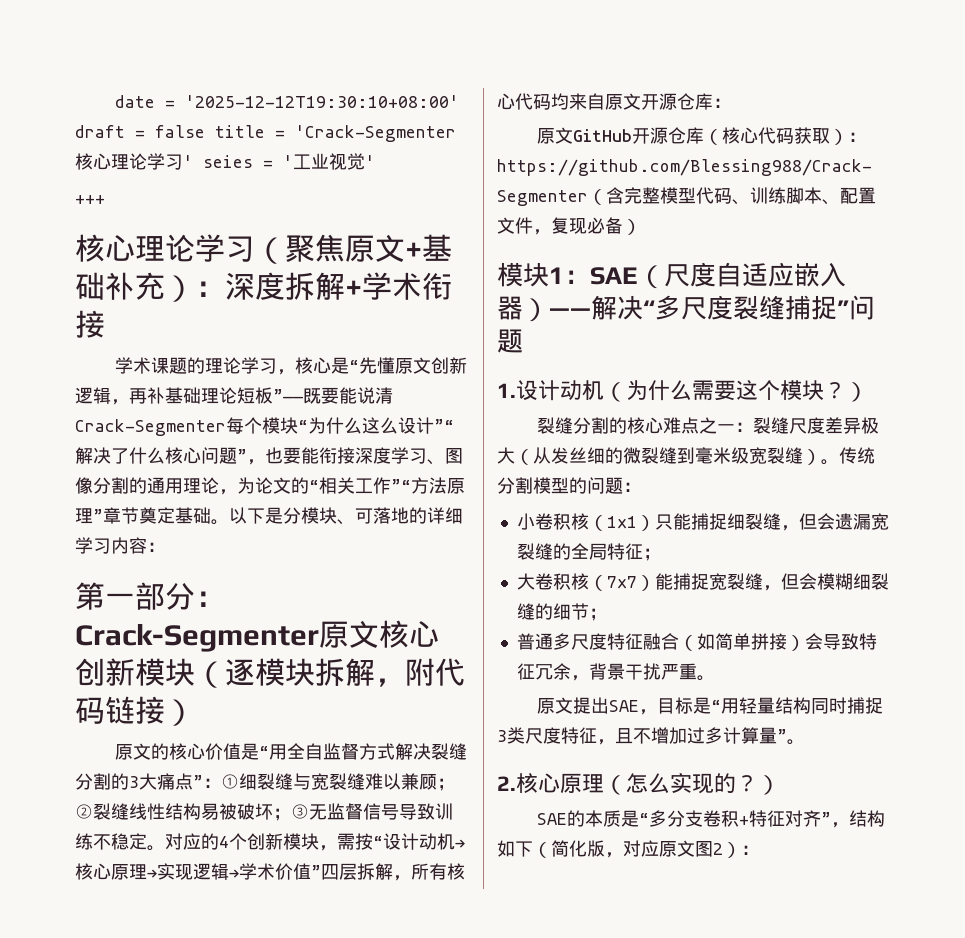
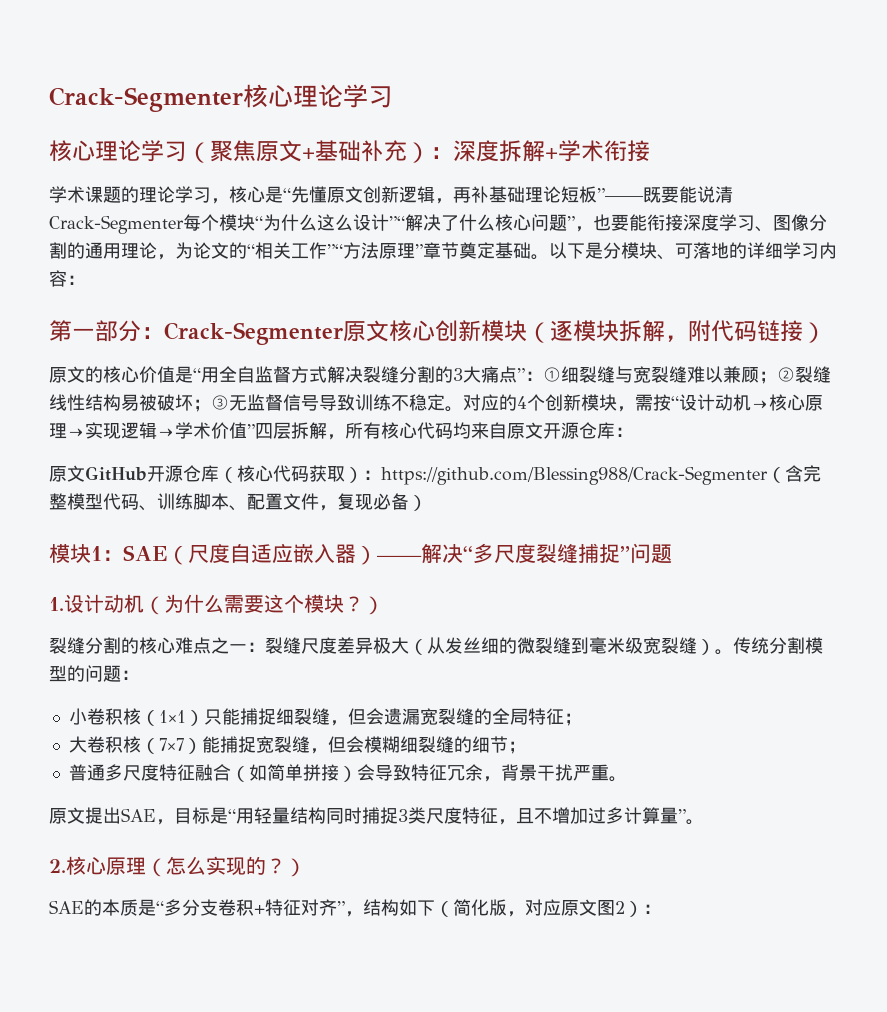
[115,95,460,108] [75,125,456,142] [75,153,375,170] [75,195,105,204] date = '2025-12-12T19:30:10+08:00' draft = false title = 'Crack-Segmenter核心理论学习' seies = '工业视觉' // +++ -> [49,84,393,112] Crack-Segmenter核心理论学习

